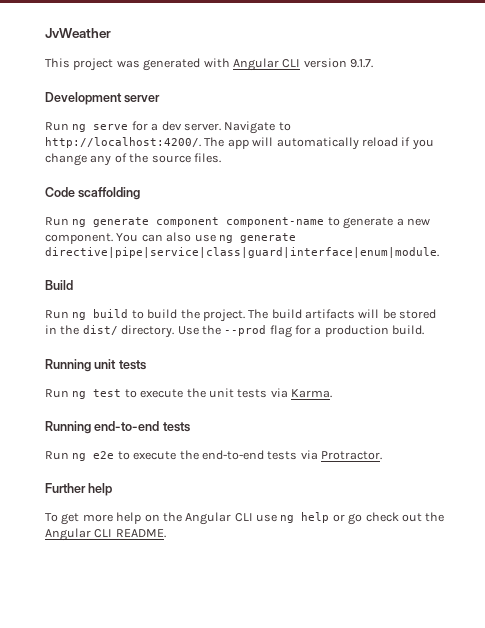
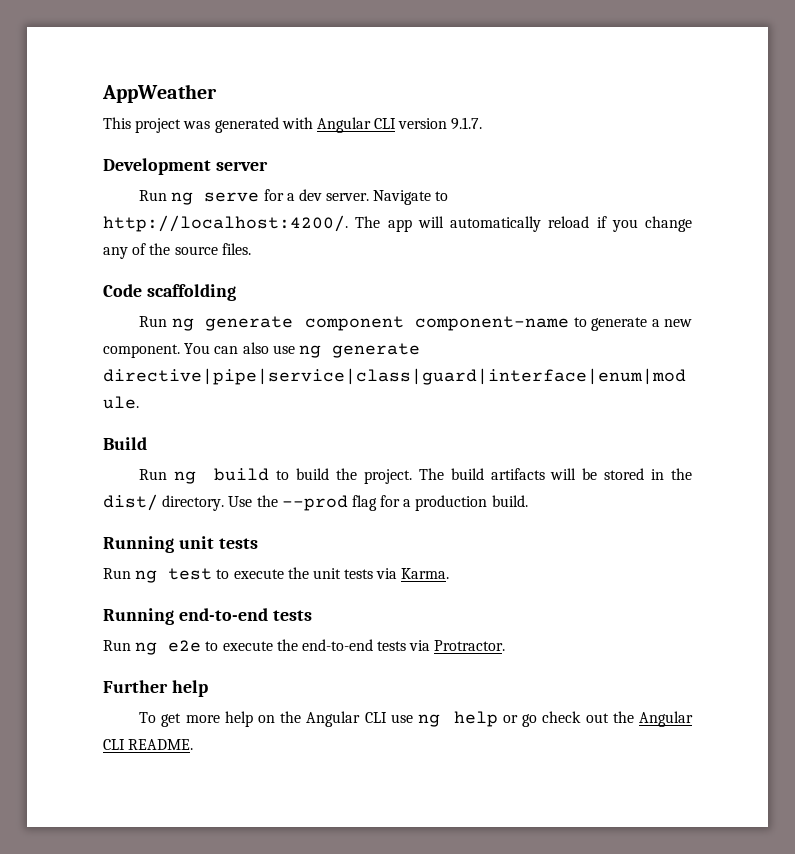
[45,28,111,38] JvWeather -> [102,84,217,103] AppWeather

